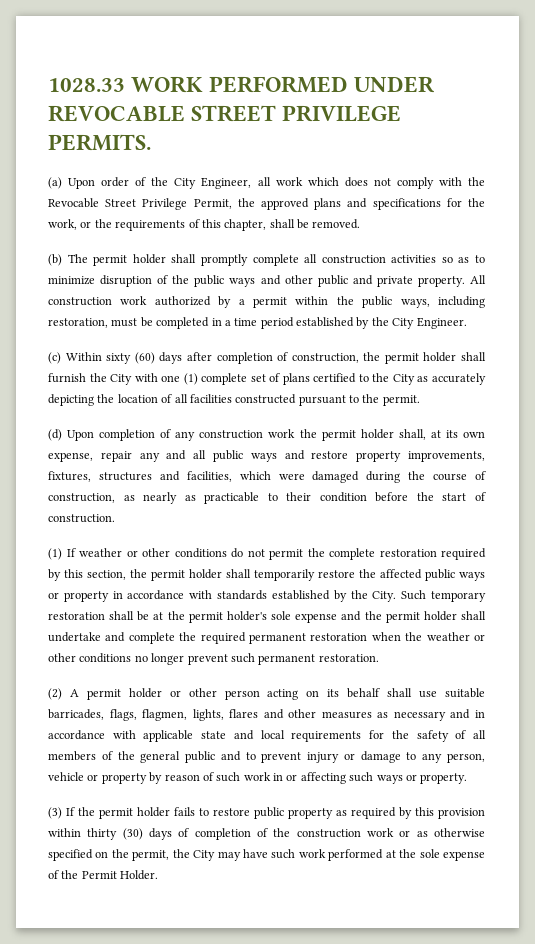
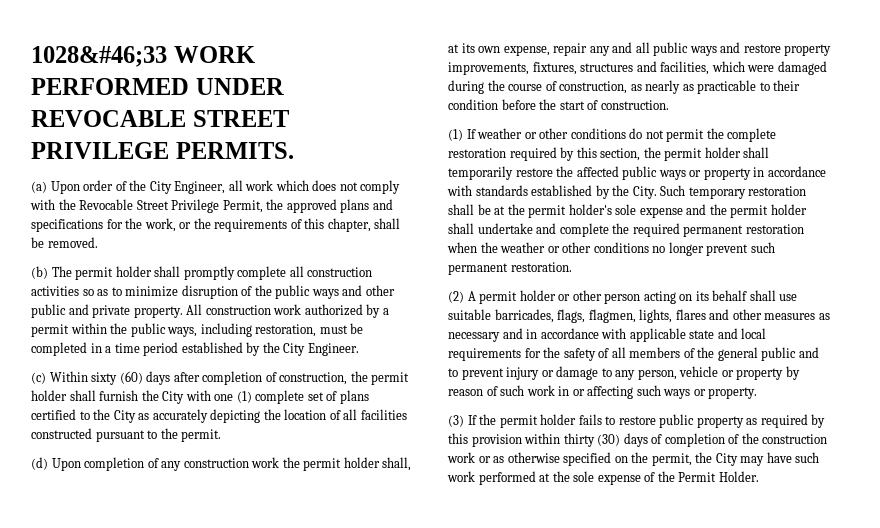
[48,78,125,92] 1028.33 -> [31,46,167,67] 1028&#46;33

